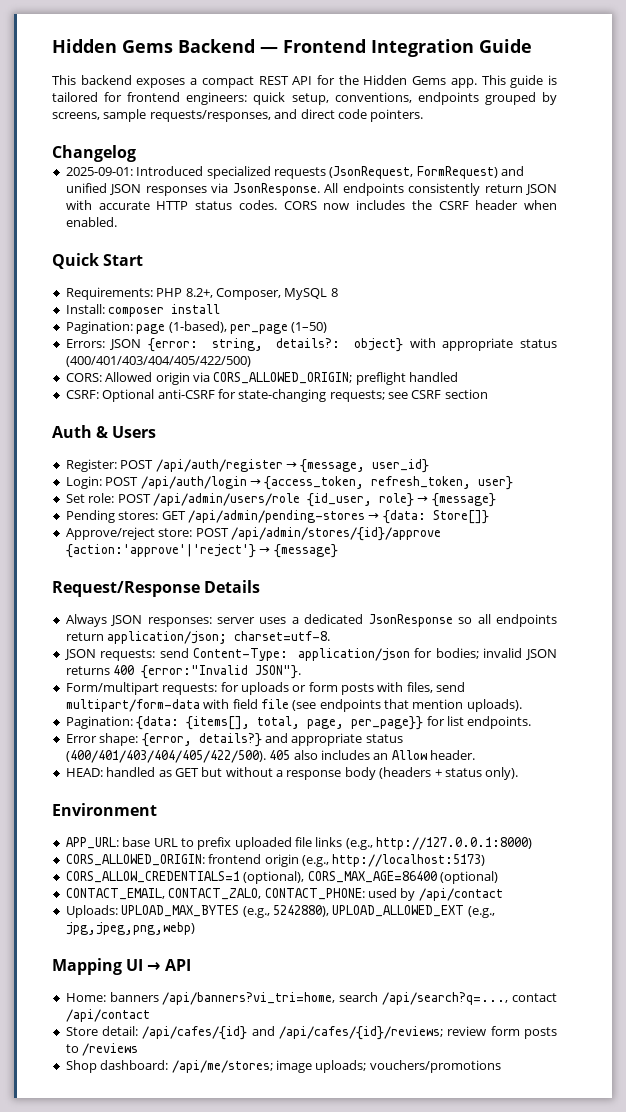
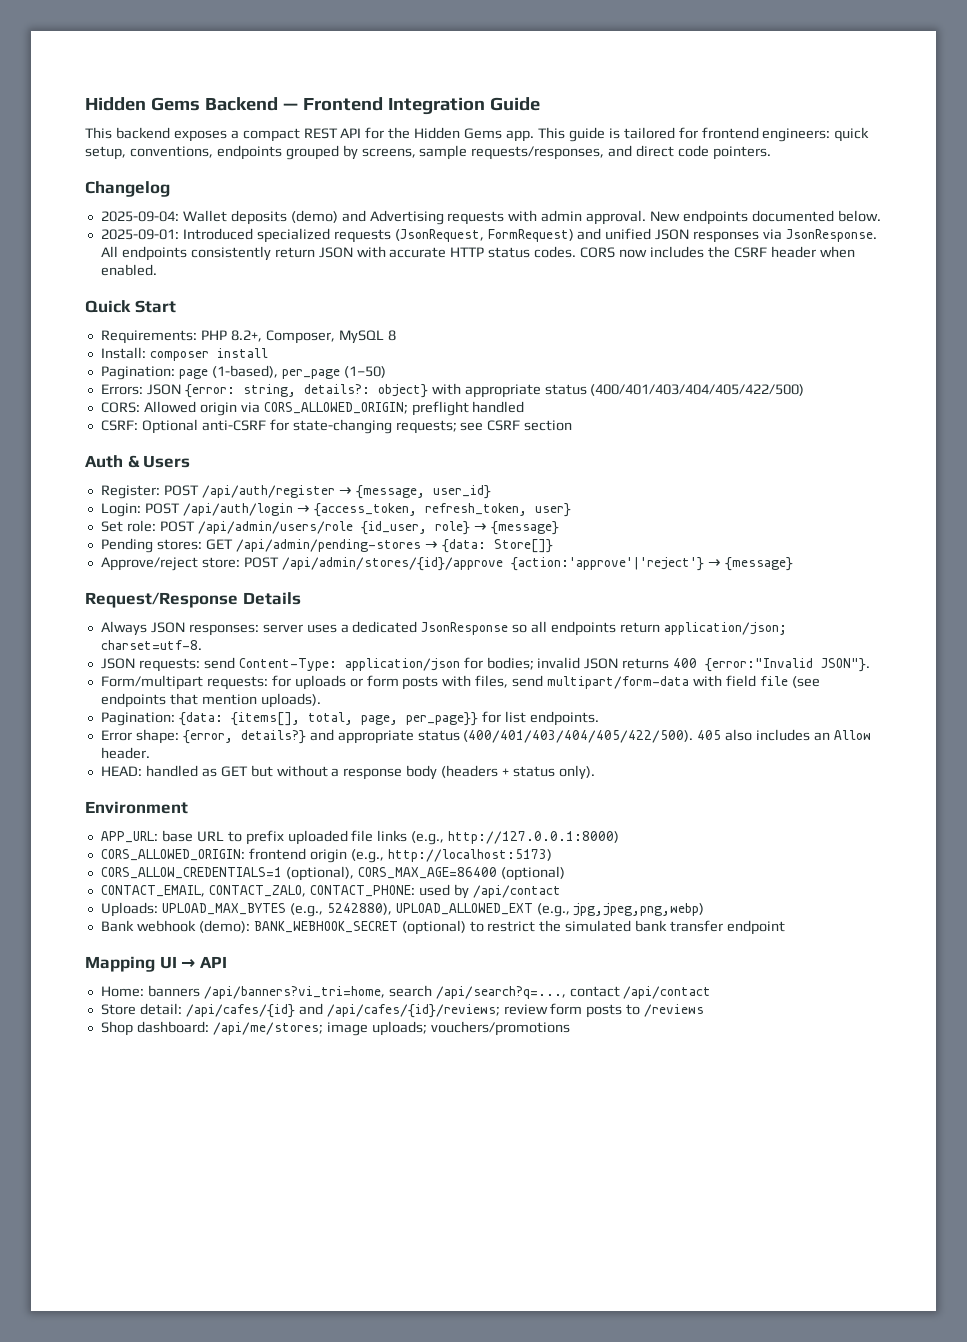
(136, 153) none -> [100,210,881,225] // 2025-09-04: Wallet deposits (demo) and Advertising requests with admin approval. New endpoints documented below.
(195, 928) none -> [100,920,786,935] // Bank webhook (demo): BANK_WEBHOOK_SECRET (optional) to restrict the simulated bank transfer endpoint

